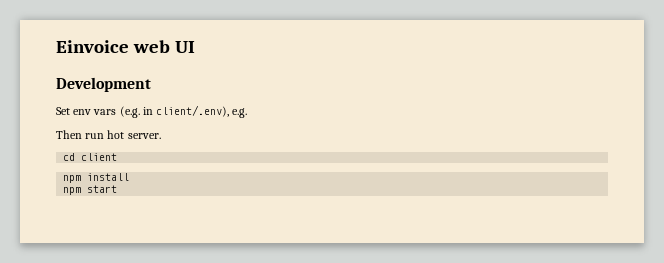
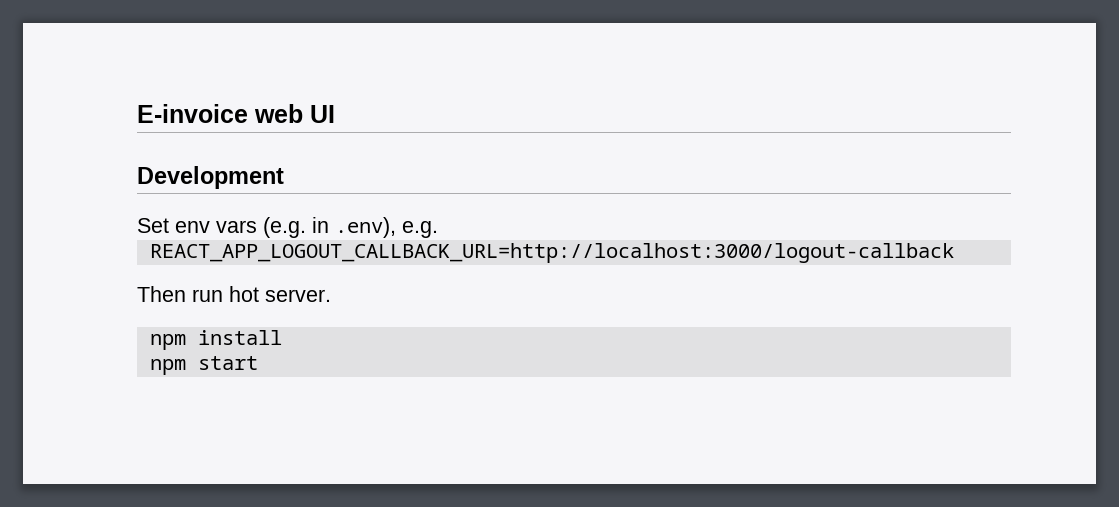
[56,40,129,53] Einvoice -> [137,104,248,123] E-invoice
[156,105,230,117] client/.env), -> [335,217,396,238] .env),
(248, 113) none -> [149,243,954,263] // REACT_APP_LOGOUT_CALLBACK_URL=http://localhost:3000/logout-callback
[63,153,118,161] // cd client -> (331, 295) none

